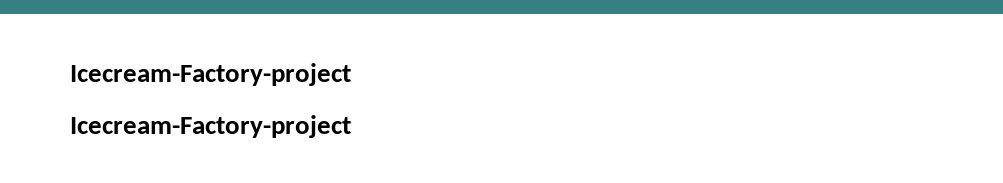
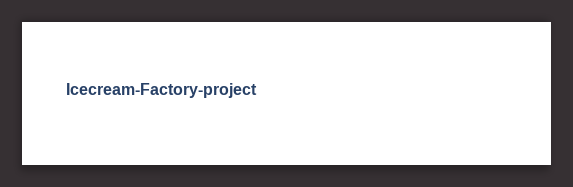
[70,63,351,86] [70,115,351,138] Icecream-Factory-project // Icecream-Factory-project -> [66,83,257,98] Icecream-Factory-project

